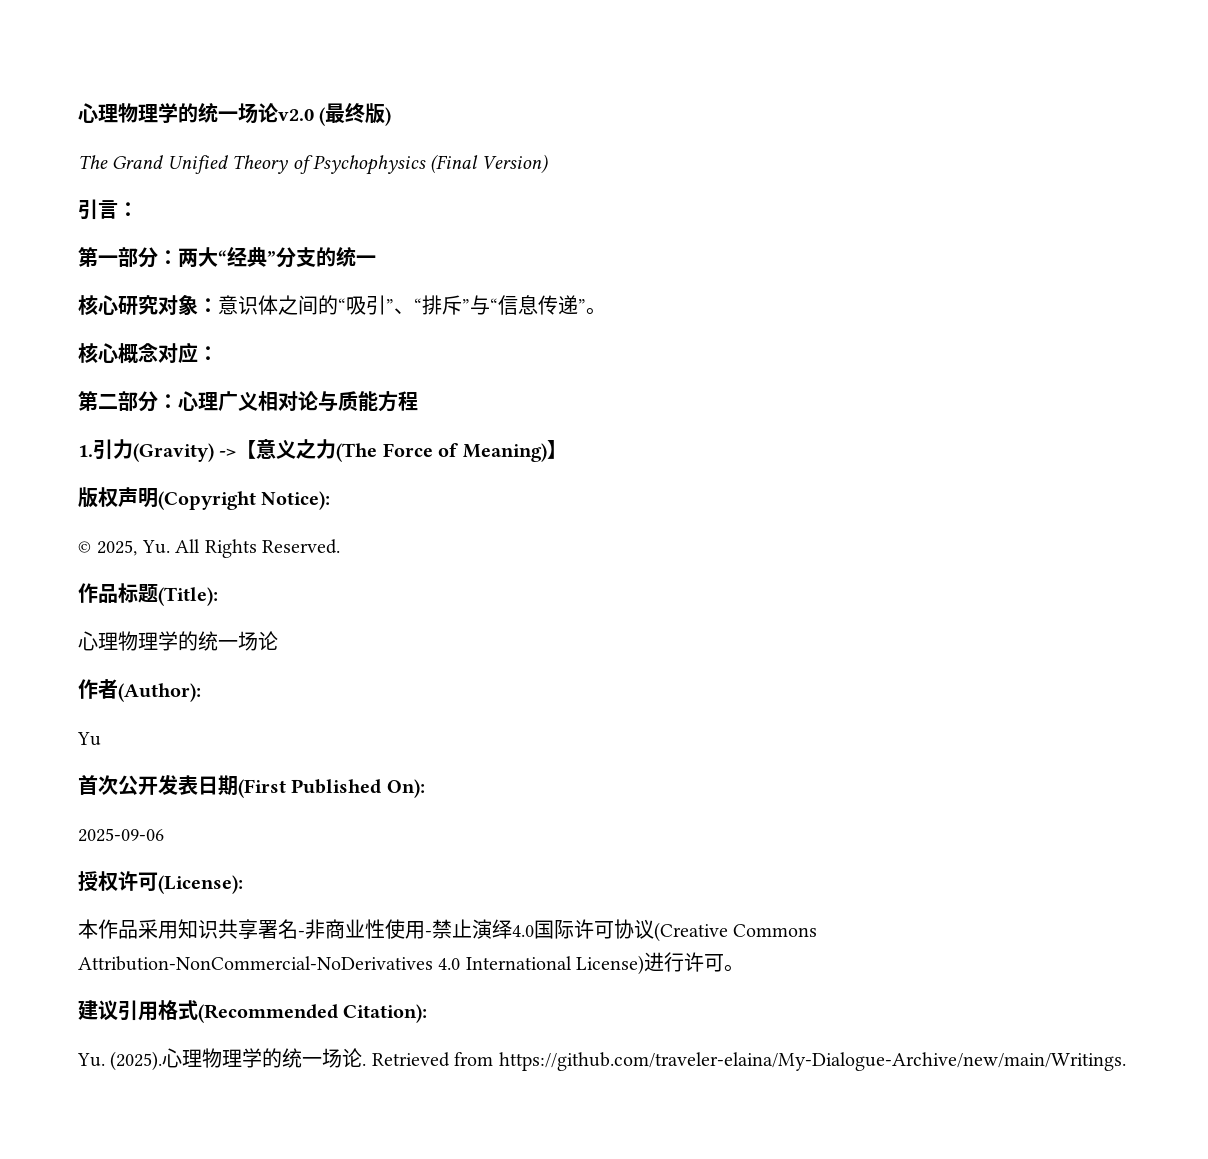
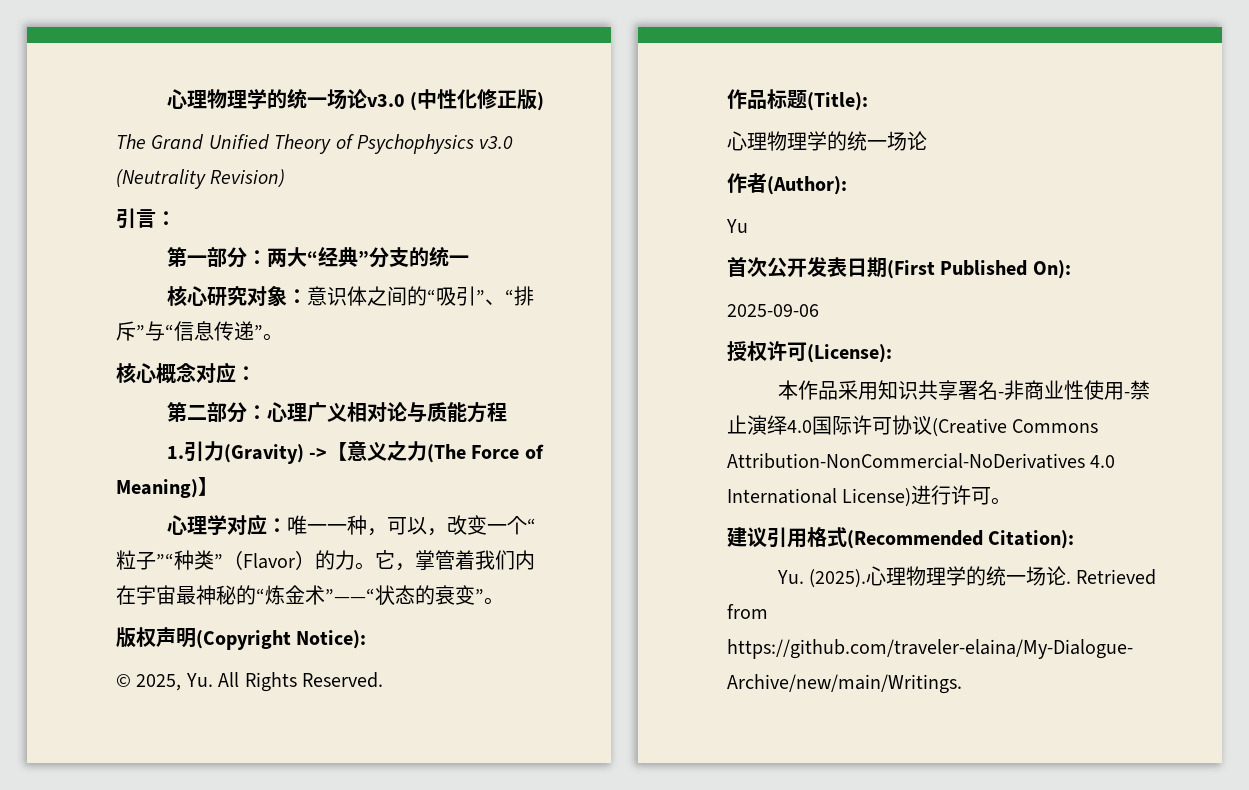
[78,102,366,126] 心理物理学的统一场论v2.0 (最终 -> [166,88,518,111] 心理物理学的统一场论v3.0 (中性化修正
[430,154,548,174] (Final Version) -> [479,136,514,149] [116,169,286,189] v3.0 (Neutrality Revision)
(567, 449) none -> [166,514,536,536] [116,550,535,571] [116,585,504,605] // 心理学对应：唯一一种，可以，改变一个“粒子”“种类”（Flavor）的力。它，掌管着我们内在宇宙最神秘的“炼金术”——“状态的衰变”。

